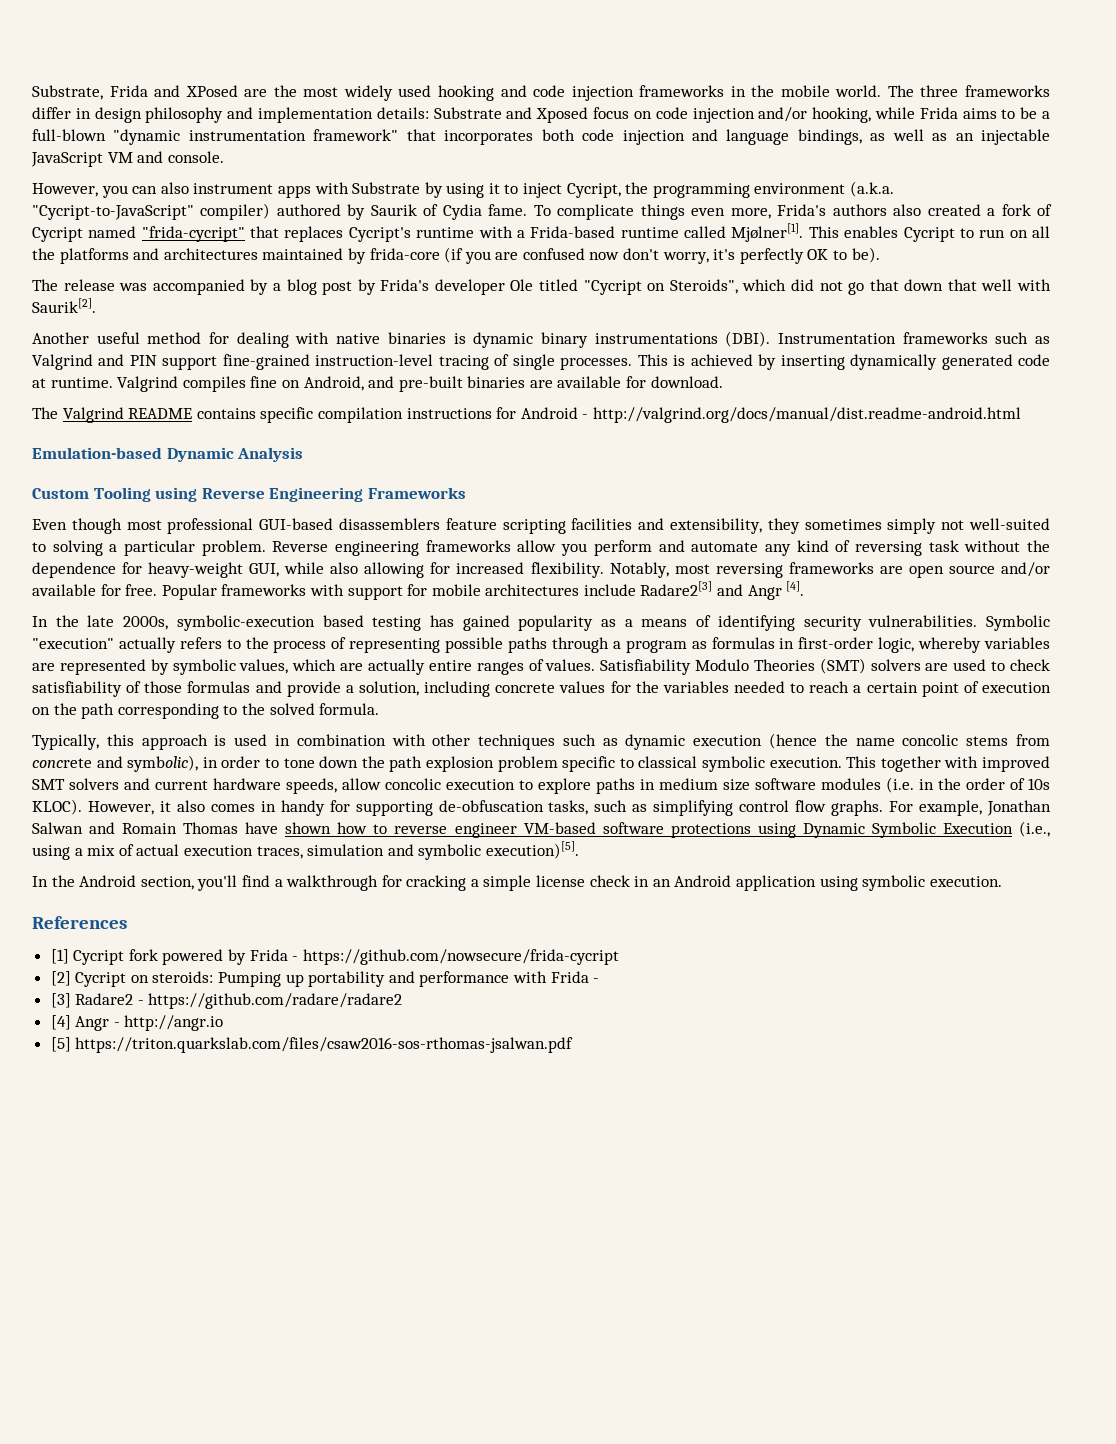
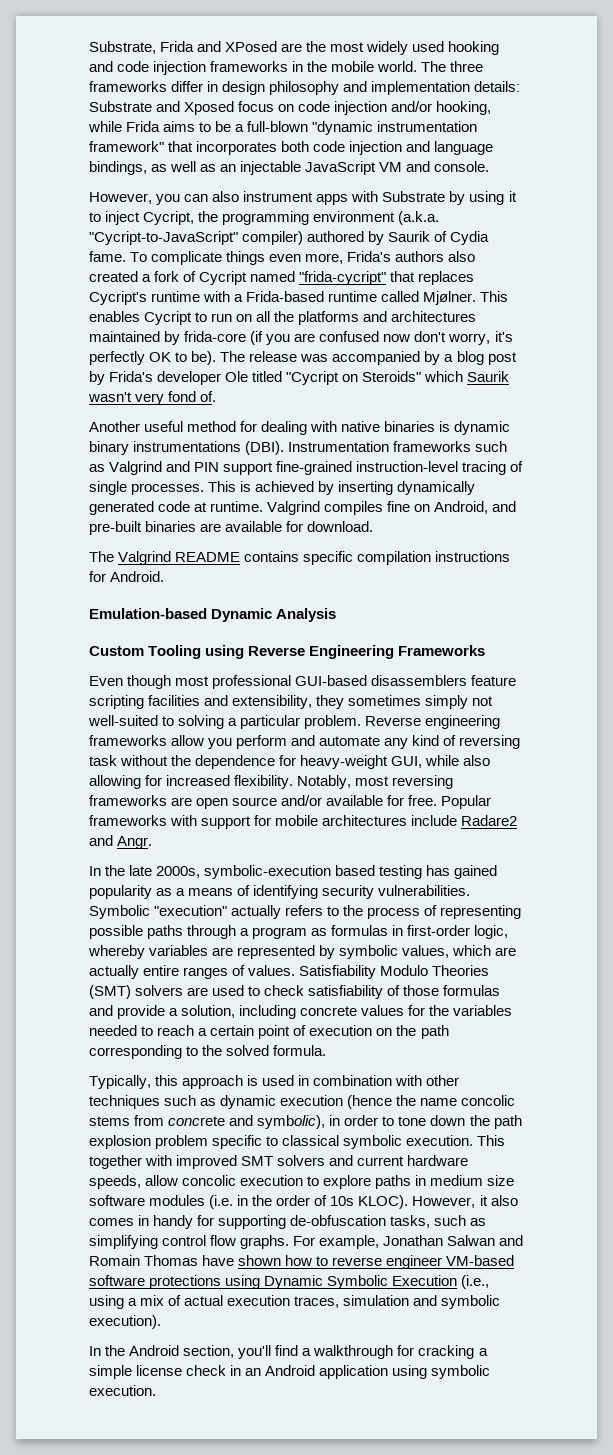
[731,223,804,242] Mjølner[1]. -> [423,291,477,305] Mjølner.
(880, 255) // -> (217, 358) none
[669,279,1052,295] [32,298,96,313] Steroids", which did not go that down that well with Saurik[2]. -> [362,371,510,382] [88,391,217,405] Steroids" which Saurik wasn't very fond of.
[520,407,1021,423] Android - http://valgrind.org/docs/manual/dist.readme-android.html -> [110,571,165,582] Android.
[640,581,805,600] Radare2[3] and Angr [4]. -> [461,815,518,826] [89,835,153,849] Radare2 and Angr.
[485,841,579,859] execution)[5]. -> [89,1315,161,1329] execution).
[32,916,127,929] [50,949,619,965] [50,971,600,987] [50,993,403,1009] [50,1015,224,1031] [50,1037,574,1053] // References // [1] Cycript fork powered by Frida - https://github.com/nowsecure/frida-cycript // [2] Cycript on steroids: Pumping up portability and performance with Frida - // [3] Radare2 - https://github.com/radare/radare2 // [4] Angr - http://angr.io // [5] https://triton.quarkslab.com/files/csaw2016-sos-rthomas-jsalwan.pdf -> (156, 1390) none

